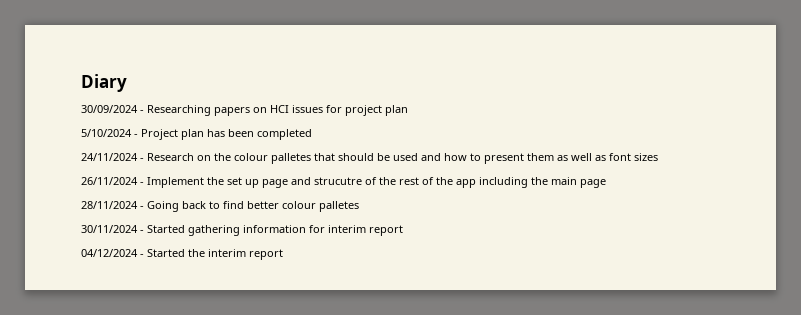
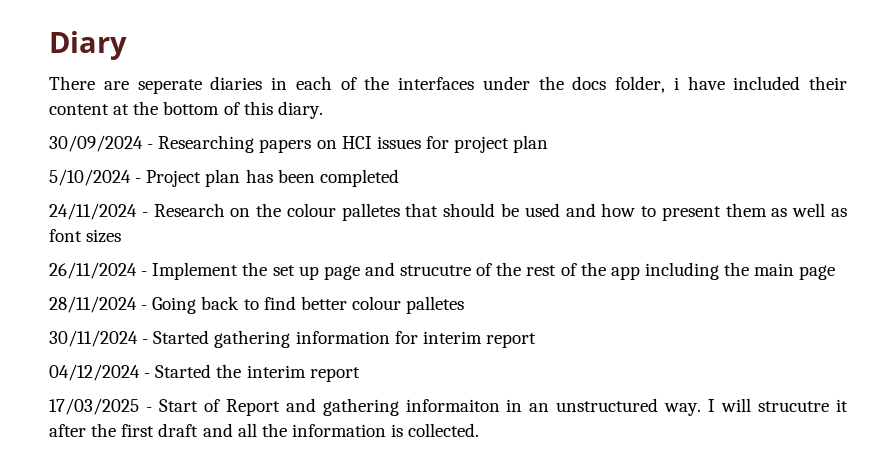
(127, 83) none -> [49,76,847,94] [49,101,323,119] // There are seperate diaries in each of the interfaces under the docs folder, i have included their content at the bottom of this diary.
(283, 254) none -> [49,398,848,416] [49,423,480,437] // 17/03/2025 - Start of Report and gathering informaiton in an unstructured way. I will strucutre it after the first draft and all the information is collected.

